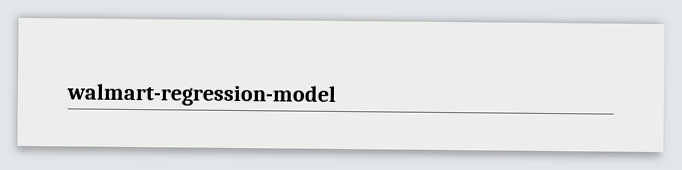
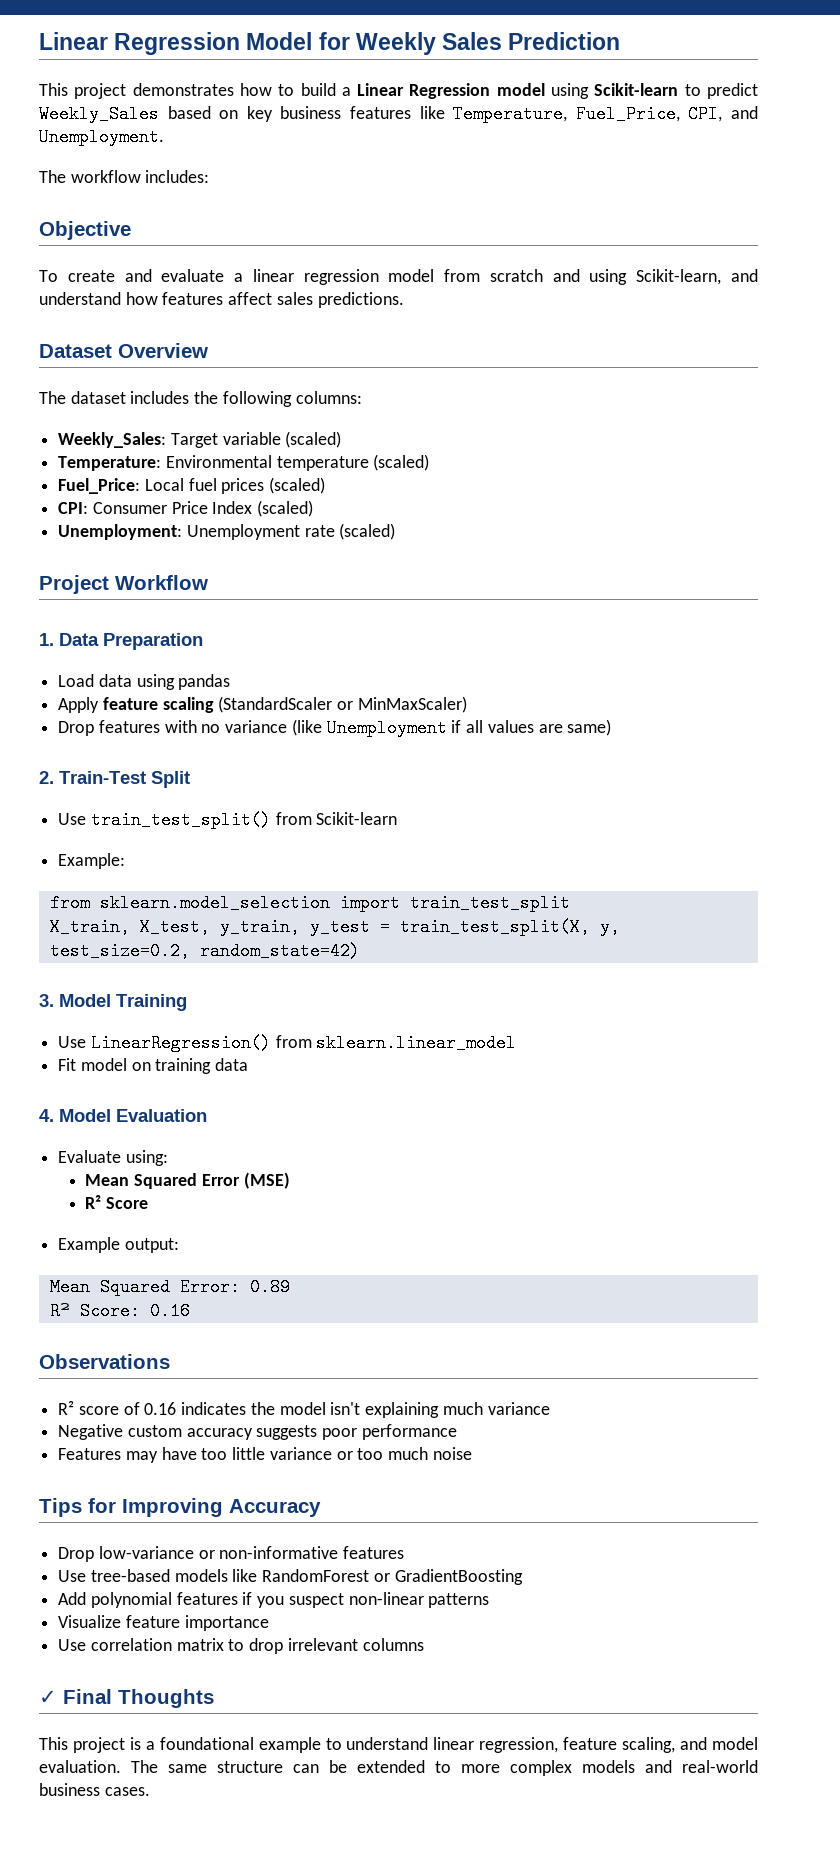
[66,83,336,107] walmart-regression-model -> [39,32,621,55] [39,83,758,99] [39,105,759,123] [39,128,164,146] [39,170,210,183] [39,221,131,240] [39,269,758,285] [39,292,404,308] [39,343,208,358] [39,391,362,407] [58,431,342,448] [58,454,430,471] [58,477,326,494] [58,500,314,517] [58,523,396,540] [39,575,208,594] [39,633,203,650] [58,674,231,690] [58,696,467,713] [58,719,612,737] [39,771,190,788] [58,811,398,829] [58,853,126,869] [49,894,570,912] [49,918,620,936] [49,942,360,960] [39,994,187,1011] [58,1034,517,1052] [58,1058,249,1074] [39,1109,207,1122] [58,1150,168,1166] [85,1172,290,1189] [85,1195,149,1209] [58,1237,179,1253] [49,1278,290,1296] [49,1302,190,1320] [39,1354,170,1369] [58,1400,550,1418] [58,1424,457,1440] [58,1447,472,1463] [39,1498,321,1517] [58,1546,405,1562] [58,1569,523,1585] [58,1592,490,1608] [58,1615,269,1631] [58,1638,424,1654] [39,1689,214,1708] [39,1737,758,1753] [39,1760,758,1776] [39,1783,150,1796] Linear Regression Model for Weekly Sales Prediction // This project demonstrates how to build a Linear Regression model using Scikit-learn to predict Weekly_Sales based on key business features like Temperature, Fuel_Price, CPI, and Unemployment. // The workflow includes: // Objective // To create and evaluate a linear regression model from scratch and using Scikit-learn, and understand how features affect sales predictions. // Dataset Overview // The dataset includes the following columns: // Weekly_Sales: Target variable (scaled) // Temperature: Environmental temperature (scaled) // Fuel_Price: Local fuel prices (scaled) // CPI: Consumer Price Index (scaled) // Unemployment: Unemployment rate (scaled) // Project Workflow // 1. Data Preparation // Load data using pandas // Apply feature scaling (StandardScaler or MinMaxScaler) // Drop features with no variance (like Unemployment if all values are same) // 2. Train-Test Split // Use train_test_split() from Scikit-learn // Example: // from sklearn.model_selection import train_test_split // X_train, X_test, y_train, y_test = train_test_split(X, y, test_size=0.2, random_state=42) // 3. Model Training // Use LinearRegression() from sklearn.linear_model // Fit model on training data // 4. Model Evaluation // Evaluate using: // Mean Squared Error (MSE) // R² Score // Example output: // Mean Squared Error: 0.89 // R² Score: 0.16 // Observations // R² score of 0.16 indicates the model isn't explaining much variance // Negative custom accuracy suggests poor performance // Features may have too little variance or too much noise // Tips for Improving Accuracy // Drop low-variance or non-informative features // Use tree-based models like RandomForest or GradientBoosting // Add polynomial features if you suspect non-linear patterns // Visualize feature importance // Use correlation matrix to drop irrelevant columns // ✓ Final Thoughts // This project is a foundational example to understand linear regression, feature scaling, and model evaluation. The same structure can be extended to more complex models and real-world business cases.

